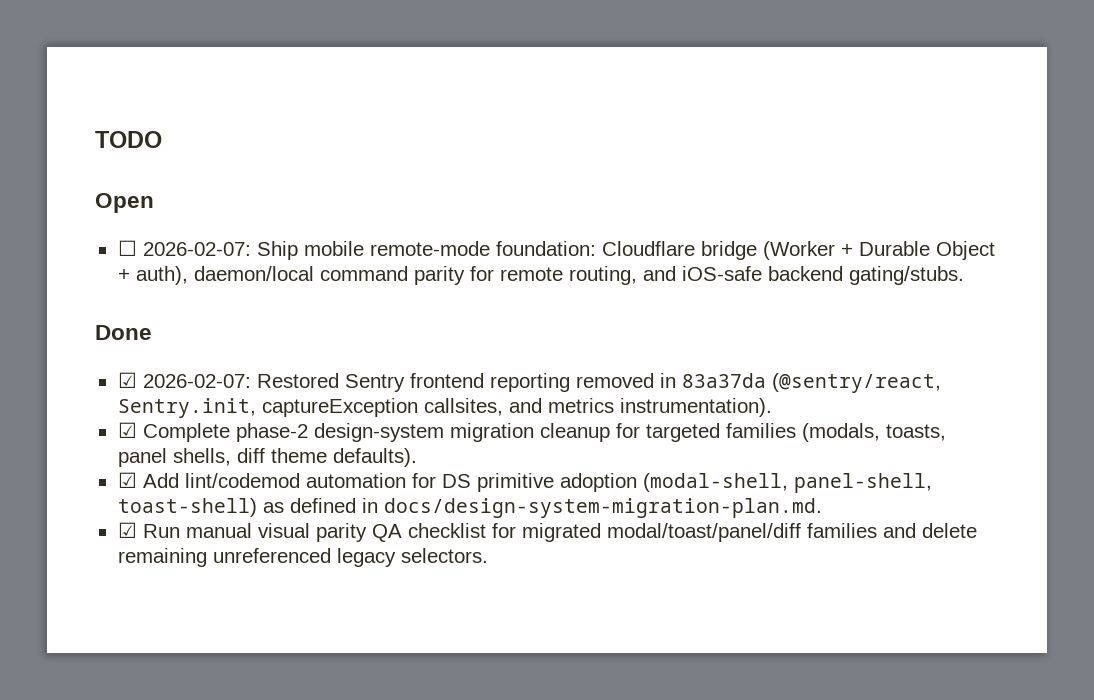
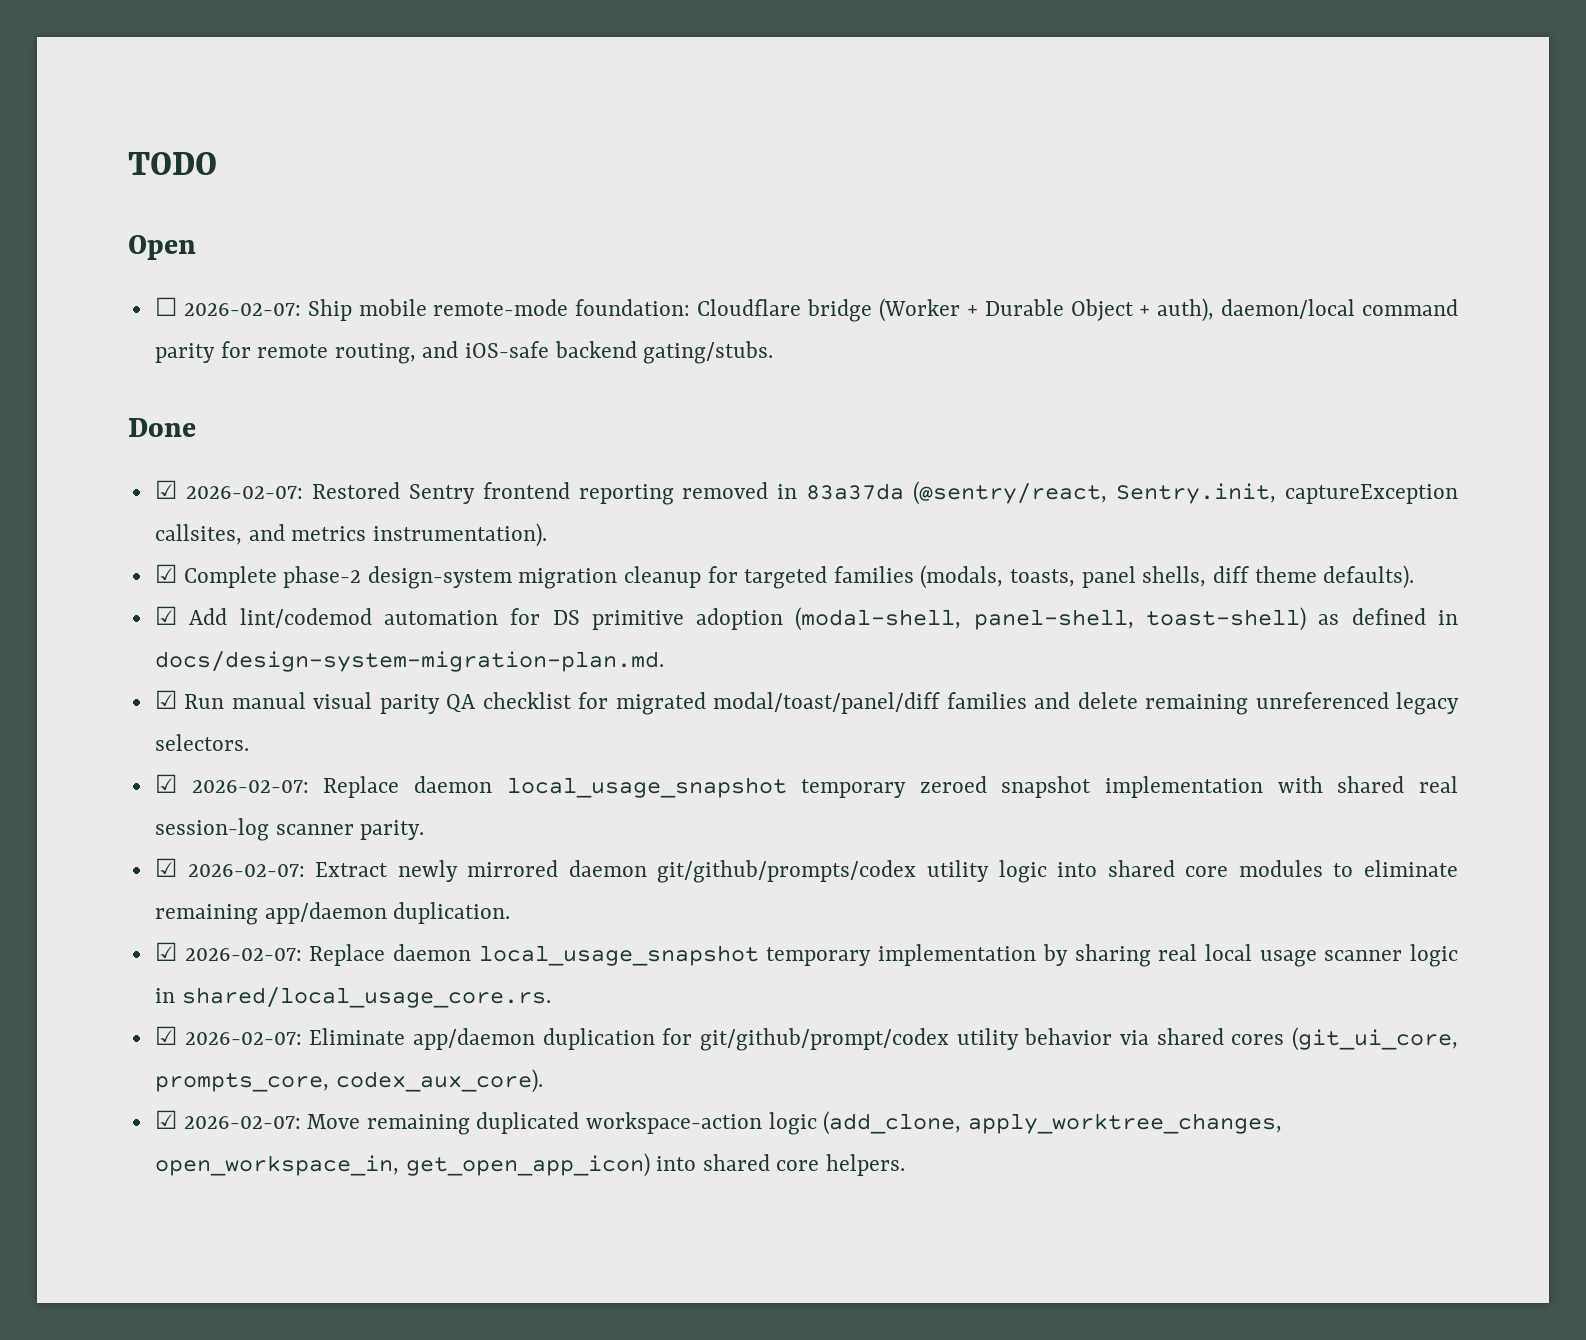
(488, 555) none -> [154,774,1459,798] [154,818,425,841] [154,858,1459,883] [154,902,511,925] [154,942,1459,967] [154,987,551,1008] [154,1026,1458,1051] [154,1069,543,1093] [154,1110,1282,1135] [154,1153,906,1177] // ☑ 2026-02-07: Replace daemon local_usage_snapshot temporary zeroed snapshot implementation with shared real session-log scanner parity. // ☑ 2026-02-07: Extract newly mirrored daemon git/github/prompts/codex utility logic into shared core modules to eliminate remaining app/daemon duplication. // ☑ 2026-02-07: Replace daemon local_usage_snapshot temporary implementation by sharing real local usage scanner logic in shared/local_usage_core.rs. // ☑ 2026-02-07: Eliminate app/daemon duplication for git/github/prompt/codex utility behavior via shared cores (git_ui_core, prompts_core, codex_aux_core). // ☑ 2026-02-07: Move remaining duplicated workspace-action logic (add_clone, apply_worktree_changes, open_workspace_in, get_open_app_icon) into shared core helpers.

